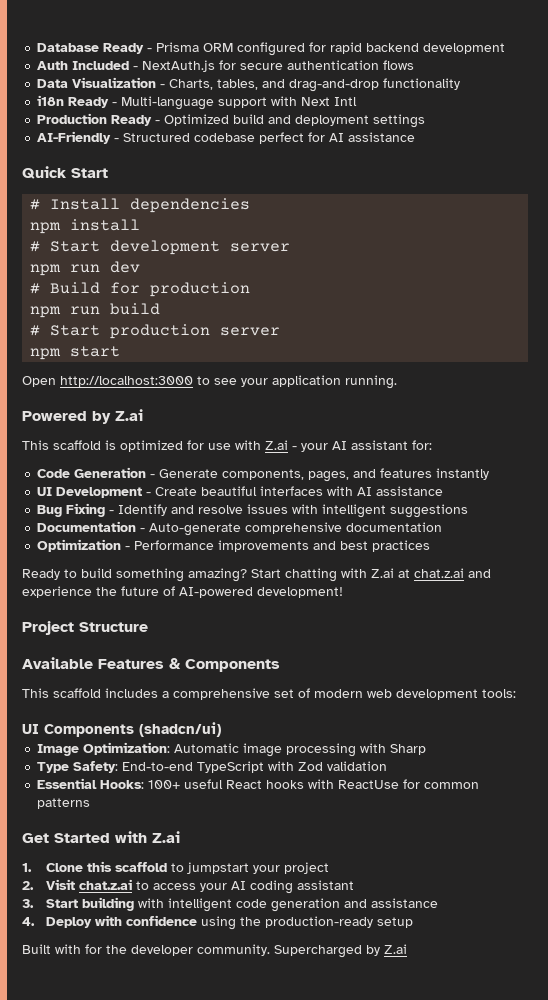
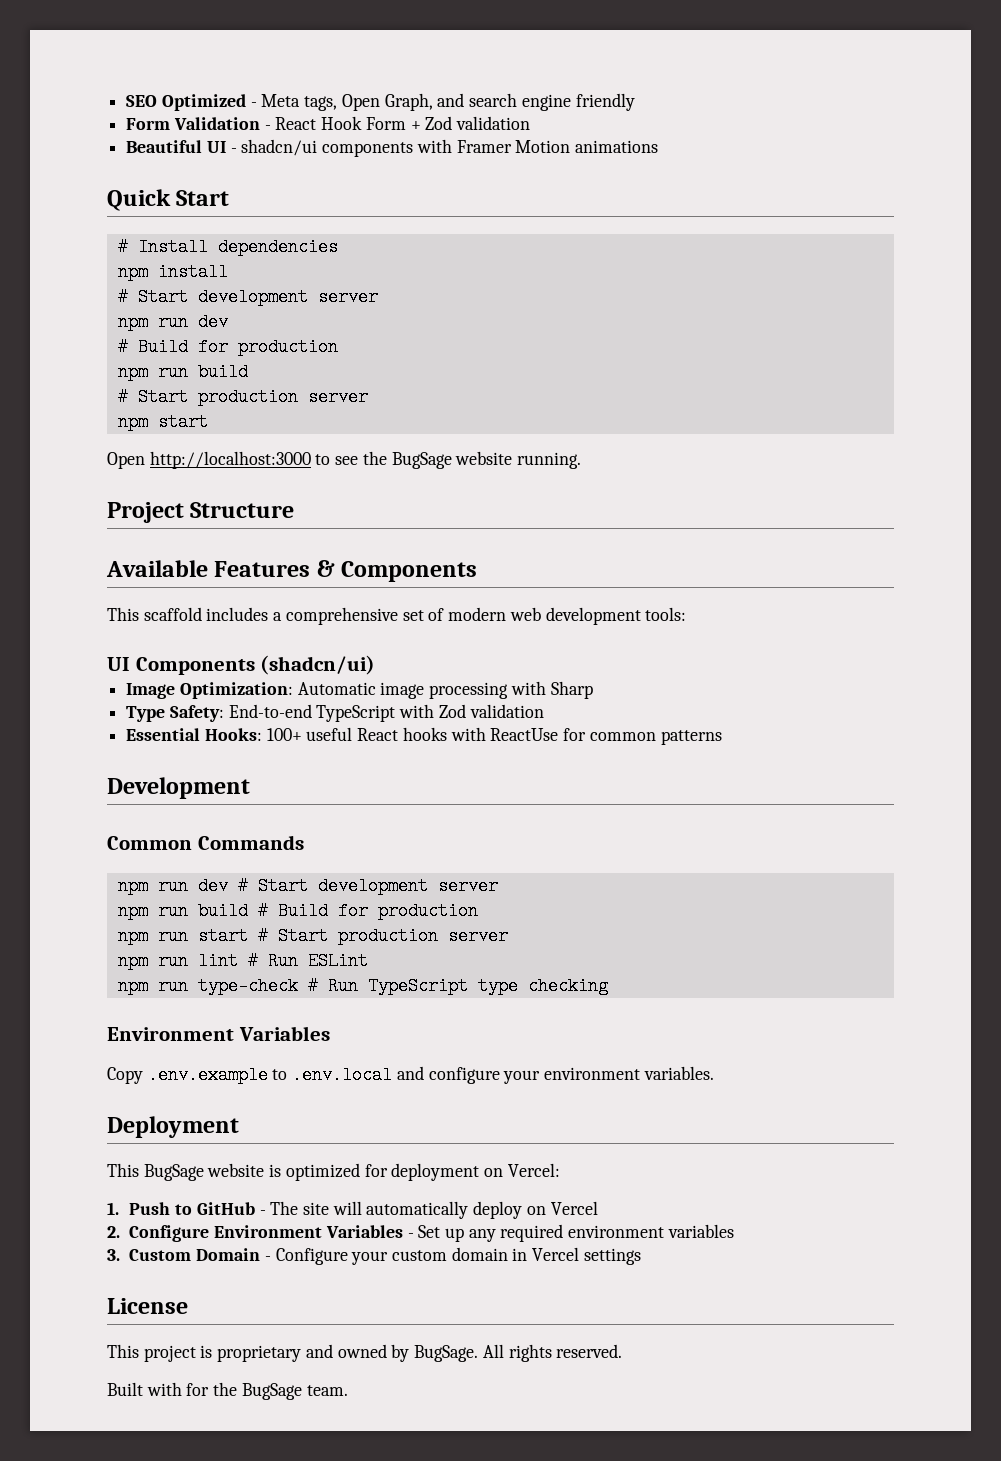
[37,42,506,56] [37,60,415,72] [37,77,461,92] [37,95,358,110] [37,113,426,128] [37,131,416,144] Database Ready - Prisma ORM configured for rapid backend development // Auth Included - NextAuth.js for secure authentication flows // Data Visualization - Charts, tables, and drag-and-drop functionality // i18n Ready - Multi-language support with Next Intl // Production Ready - Optimized build and deployment settings // AI-Friendly - Structured codebase perfect for AI assistance -> [126,93,635,111] [126,116,531,130] [126,139,659,157] SEO Optimized - Meta tags, Open Graph, and search engine friendly // Form Validation - React Hook Form + Zod validation // Beautiful UI - shadcn/ui components with Framer Motion animations
[241,375,397,389] [22,409,143,424] [22,440,432,452] [37,467,490,482] [37,486,444,498] [37,503,469,518] [37,521,443,536] [37,539,431,552] [22,568,491,582] [22,586,343,598] your application running. // Powered by Z.ai // This scaffold is optimized for use with Z.ai - your AI assistant for: // Code Generation - Generate components, pages, and features instantly // UI Development - Create beautiful interfaces with AI assistance // Bug Fixing - Identify and resolve issues with intelligent suggestions // Documentation - Auto-generate comprehensive documentation // Optimization - Performance improvements and best practices // Ready to build something amazing? Start chatting with Z.ai at chat.z.ai and experience the future of AI-powered development! -> [362,451,582,469] the BugSage website running.
[22,831,180,843] [22,861,330,874] [22,879,355,894] [22,897,439,912] [22,915,414,930] Get Started with Z.ai // 1. Clone this scaffold to jumpstart your project // 2. Visit chat.z.ai to access your AI coding assistant // 3. Start building with intelligent code generation and assistance // 4. Deploy with confidence using the production-ready setup -> [107,777,250,799] [107,835,304,850] [117,877,498,895] [117,902,478,920] [117,927,508,945] [117,952,368,970] [117,977,608,995] [107,1026,330,1041] [107,1066,714,1084] [107,1116,239,1138] [107,1163,560,1181] [107,1201,598,1219] [107,1224,734,1242] [107,1247,641,1265] [107,1298,188,1314] [107,1344,623,1362] Development // Common Commands // npm run dev # Start development server // npm run build # Build for production // npm run start # Start production server // npm run lint # Run ESLint // npm run type-check # Run TypeScript type checking // Environment Variables // Copy .env.example to .env.local and configure your environment variables. // Deployment // This BugSage website is optimized for deployment on Vercel: // 1. Push to GitHub - The site will automatically deploy on Vercel // 2. Configure Environment Variables - Set up any required environment variables // 3. Custom Domain - Configure your custom domain in Vercel settings // License // This project is proprietary and owned by BugSage. All rights reserved.
[131,944,407,958] developer community. Supercharged by Z.ai -> [241,1383,348,1400] BugSage team.

